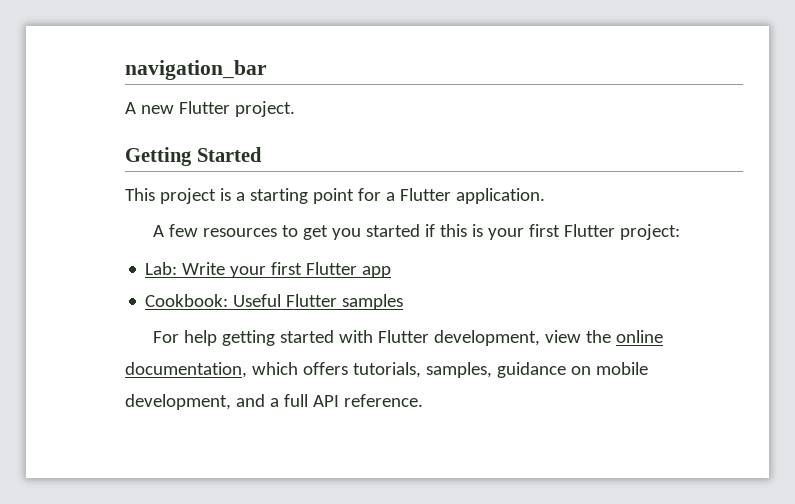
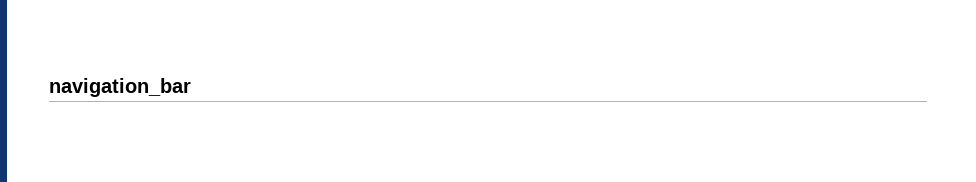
[125,101,295,117] [125,147,262,166] [125,188,545,204] [153,224,680,240] [145,262,392,278] [145,294,404,310] [153,330,664,346] [125,362,648,378] [125,394,423,410] // A new Flutter project. // Getting Started // This project is a starting point for a Flutter application. // A few resources to get you started if this is your first Flutter project: // Lab: Write your first Flutter app // Cookbook: Useful Flutter samples // For help getting started with Flutter development, view the online documentation, which offers tutorials, samples, guidance on mobile development, and a full API reference. -> (191, 87) none

